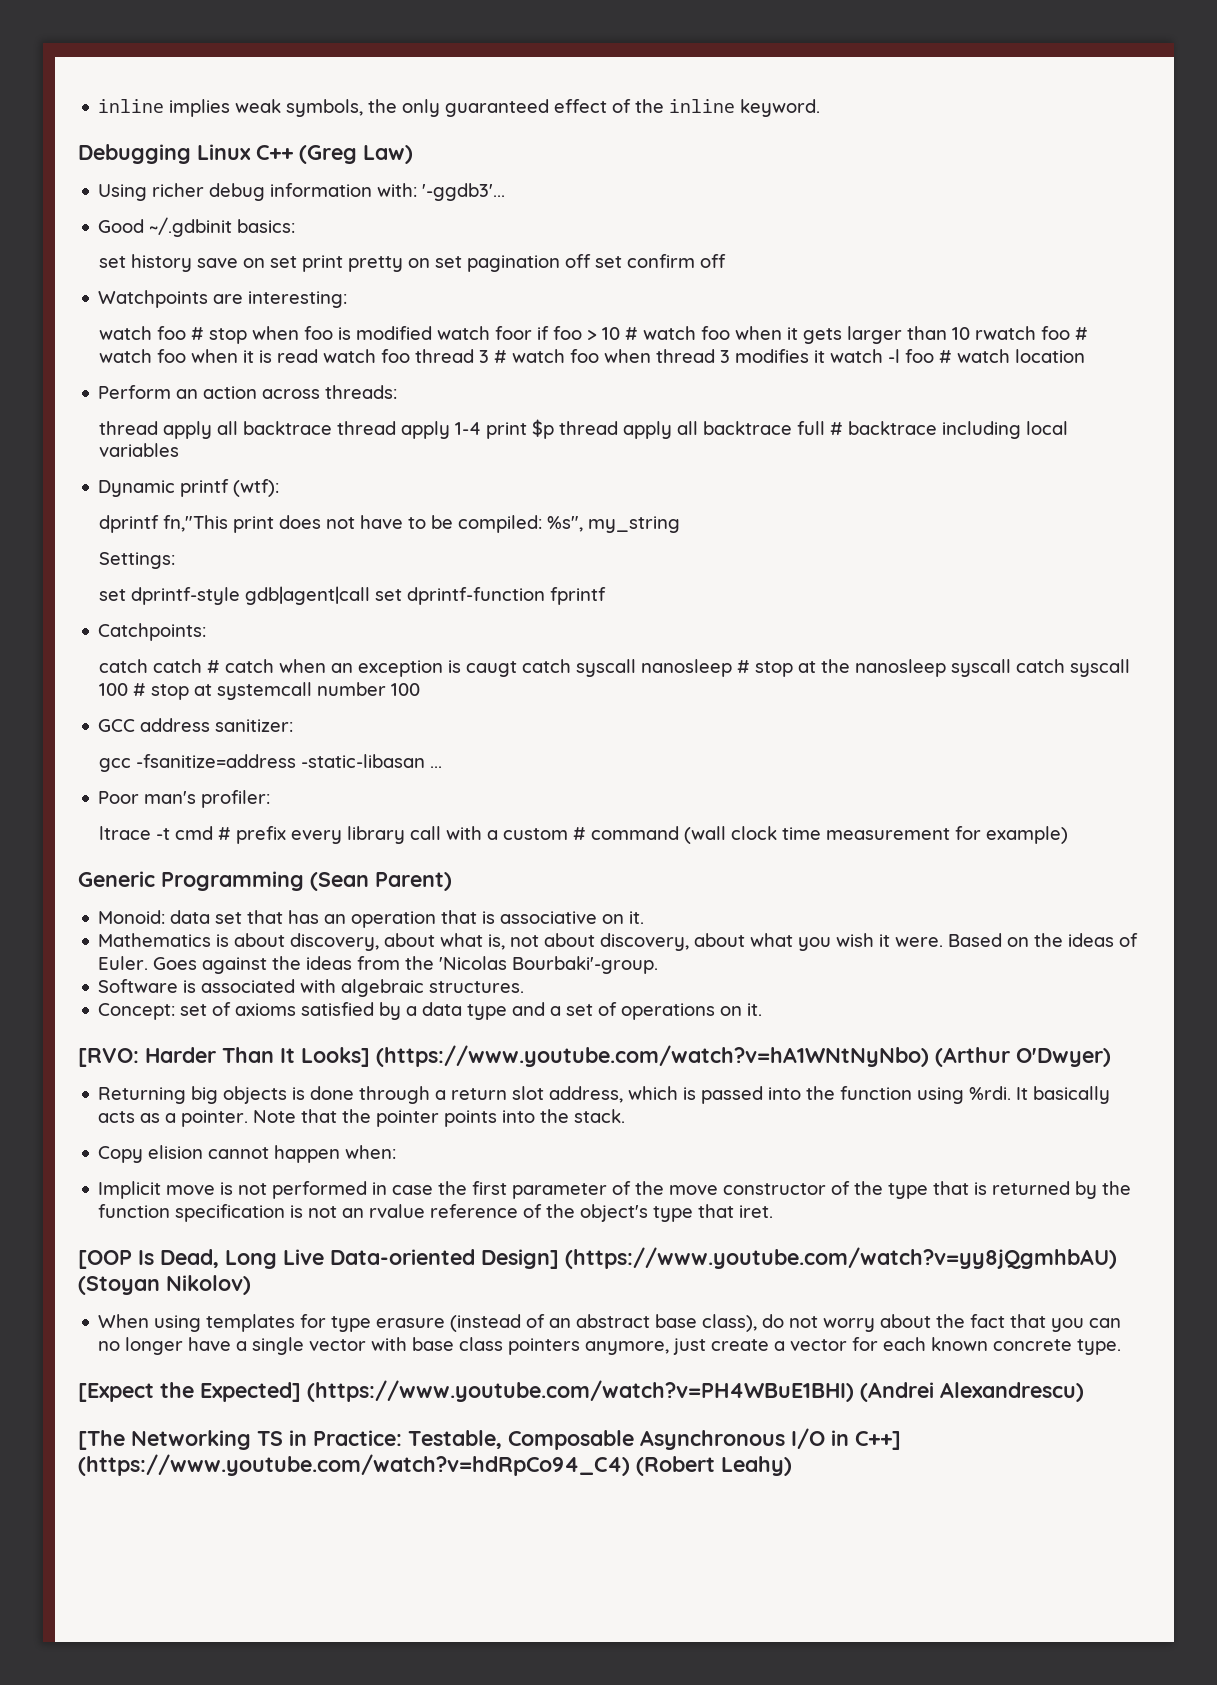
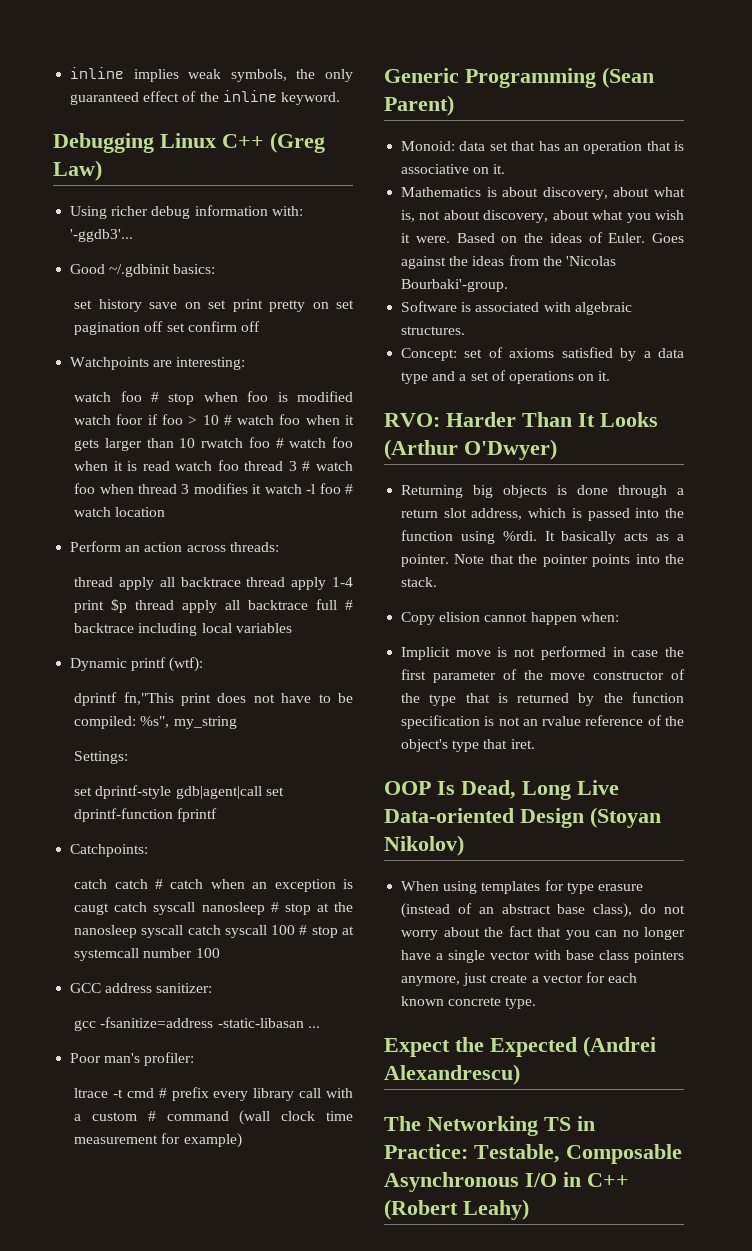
[78,1048,139,1067] [RVO: -> [384,413,440,427] RVO:
[301,1045,929,1067] Looks] (https://www.youtube.com/watch?v=hA1WNtNyNbo) -> [600,412,658,427] Looks
[78,1250,132,1269] [OOP -> [384,781,431,795] OOP
[481,1247,1117,1269] Design] (https://www.youtube.com/watch?v=yy8jQgmhbAU) -> [520,808,584,828] Design
[78,1380,854,1402] [Expect the Expected] (https://www.youtube.com/watch?v=PH4WBuE1BHI) -> [384,1037,577,1057] Expect the Expected
[78,1430,125,1450] [The -> [384,1116,421,1131] The
[855,1431,901,1450] [78,1454,630,1476] C++] (https://www.youtube.com/watch?v=hdRpCo94_C4) -> [587,1173,629,1187] C++

